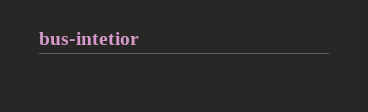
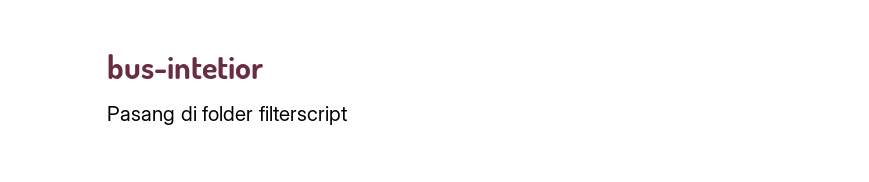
(139, 38) none -> [107,106,347,125] // Pasang di folder filterscript

